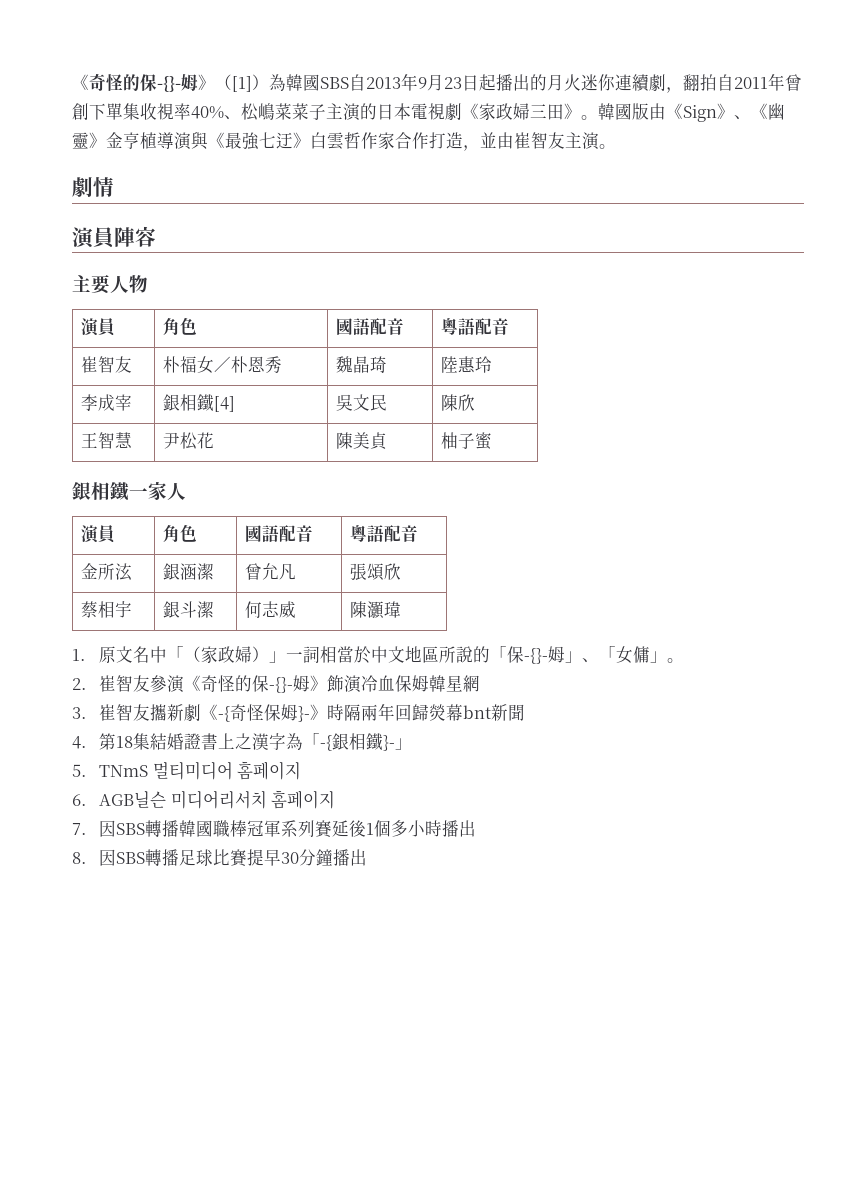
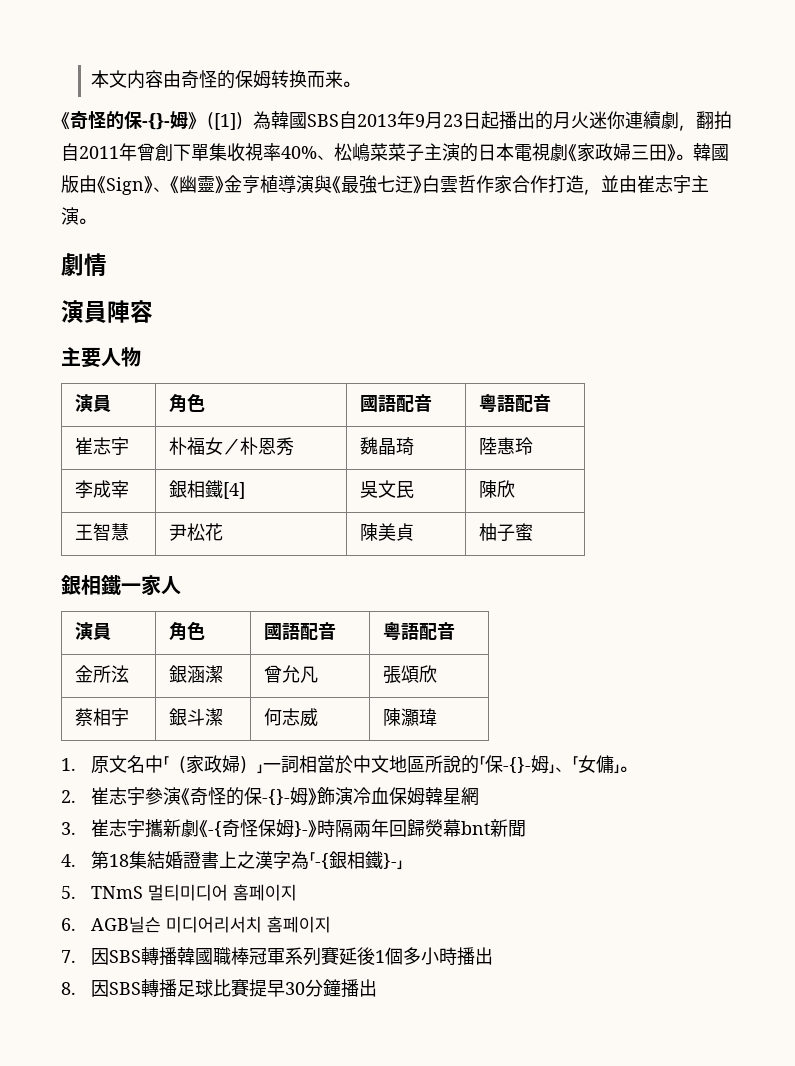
(72, 82) none -> [90,70,360,89] 本文内容由奇怪的保姆转换而来。 //
[531,132,565,149] 智友 -> [655,175,691,193] 志宇
[98,356,133,373] 智友 -> [92,437,129,455] 志宇
[116,675,151,692] 智友 -> [108,787,145,805] 志宇
[116,704,151,721] 智友 -> [108,819,145,837] 志宇

